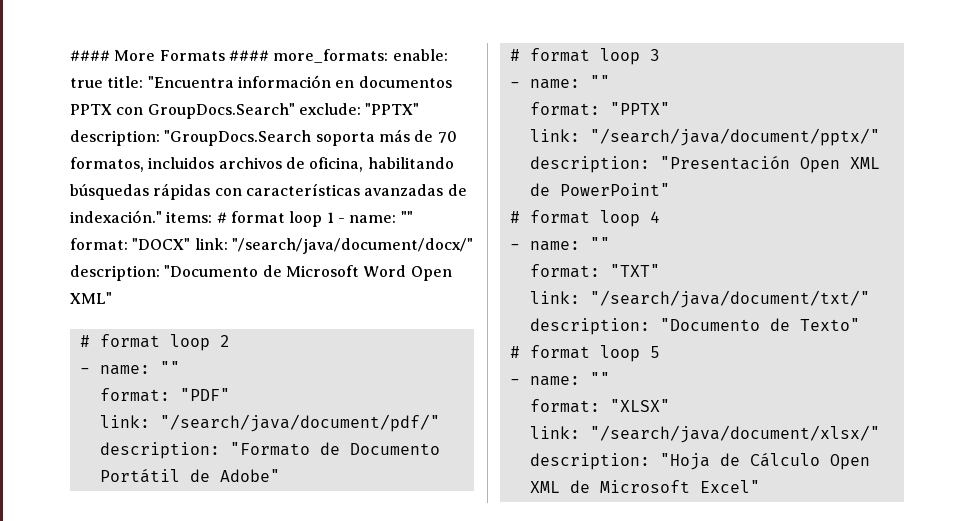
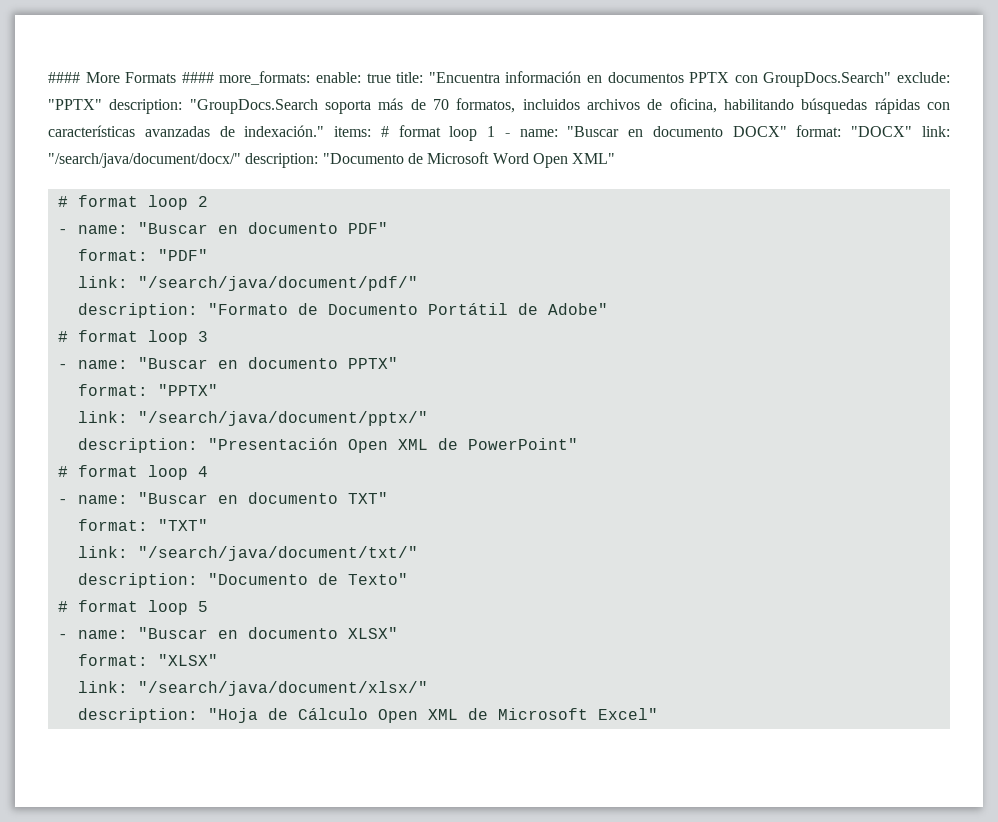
[400,211,413,223] "" -> [567,126,787,137] "Buscar en documento DOCX"
[159,361,180,374] "" -> [137,222,388,234] "Buscar en documento PDF"
[589,75,610,88] "" -> [137,357,398,369] "Buscar en documento PPTX"
[589,237,610,250] "" -> [137,492,388,504] "Buscar en documento TXT"
[589,372,610,385] "" -> [137,627,398,639] "Buscar en documento XLSX"

